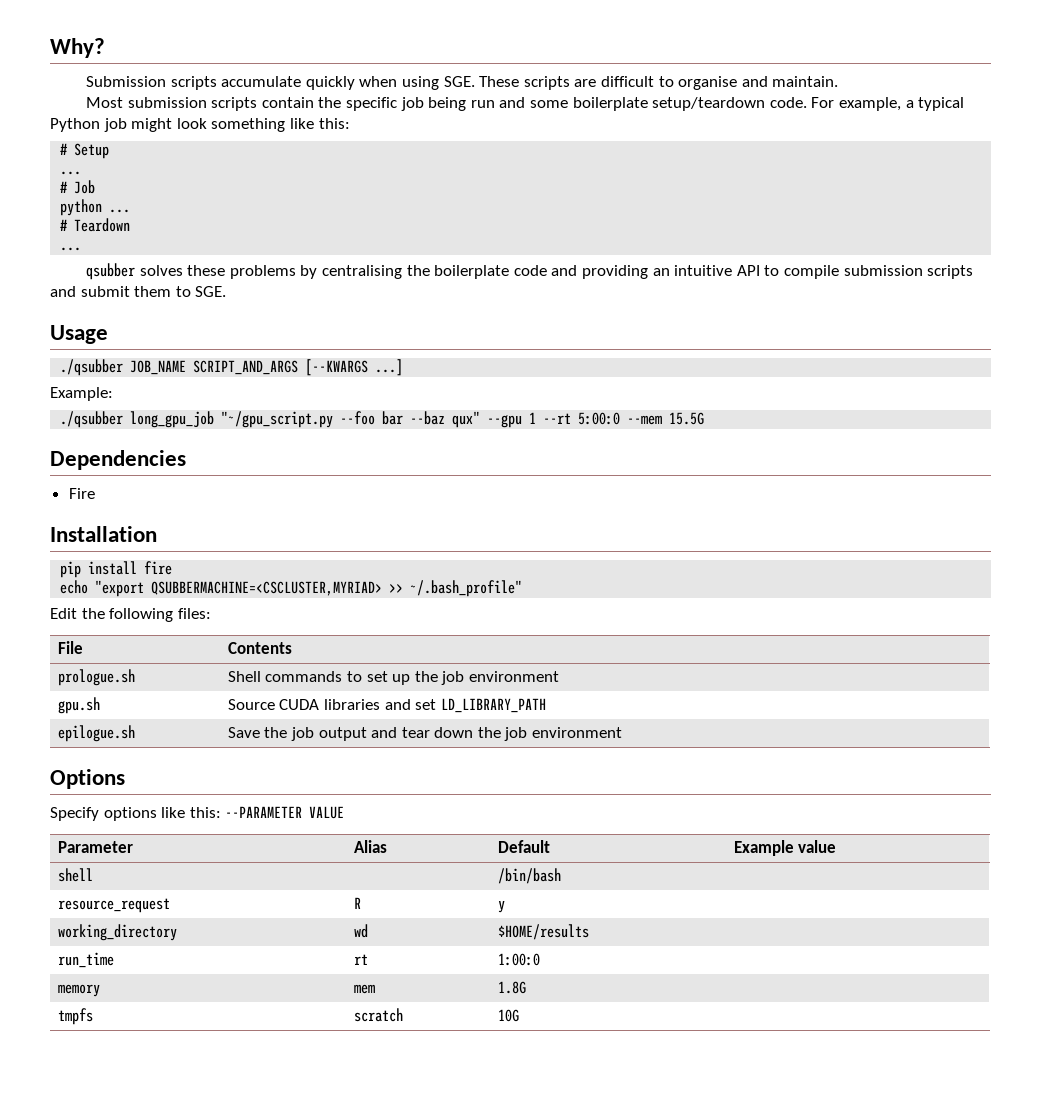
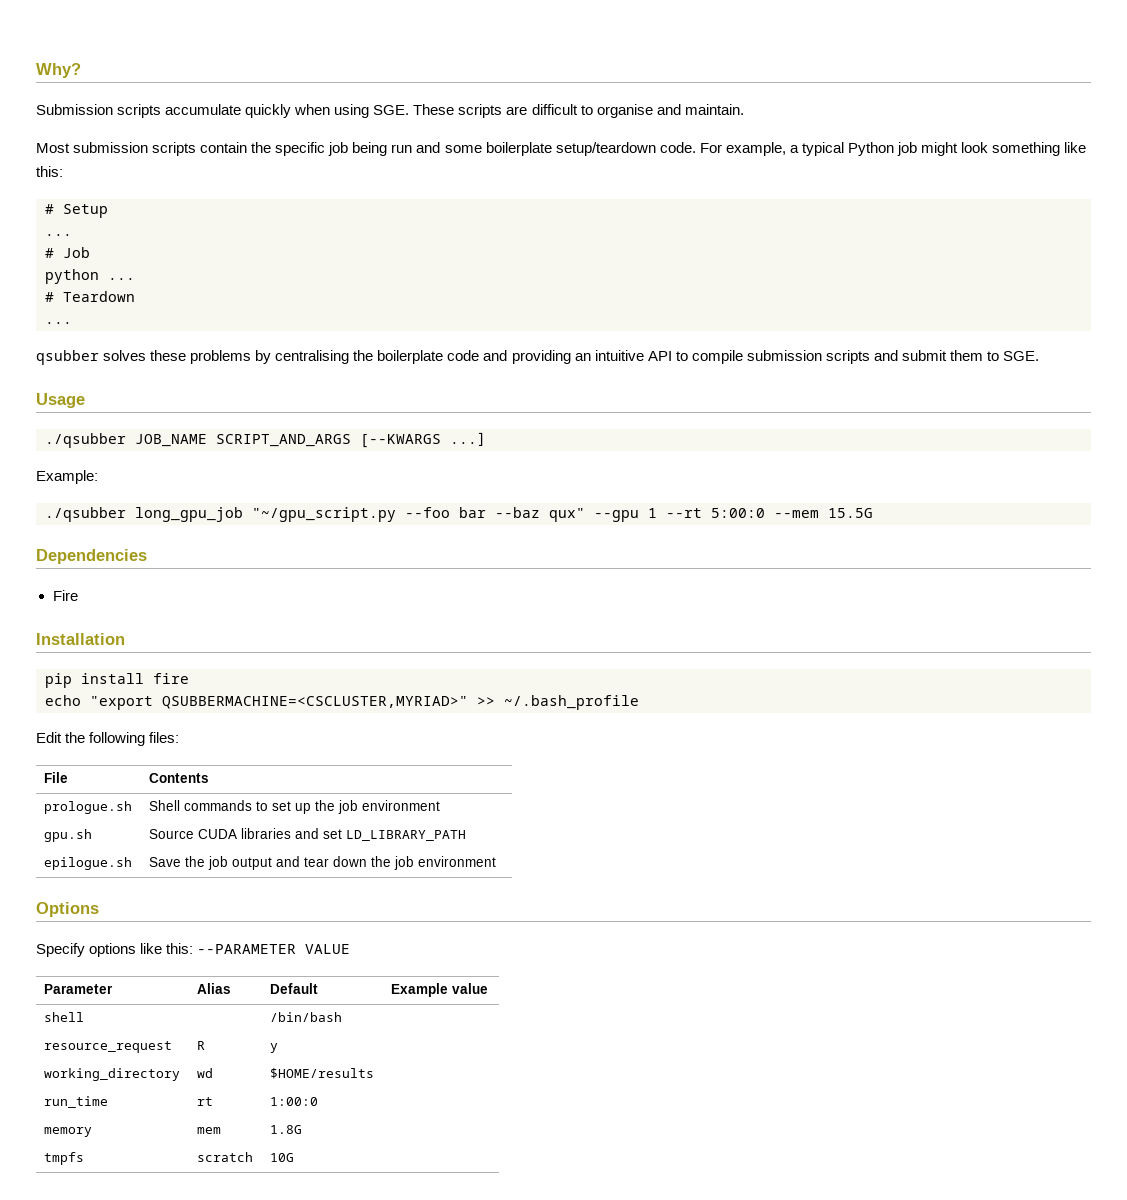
[151,580,523,597] QSUBBERMACHINE=<CSCLUSTER,MYRIAD> >> ~/.bash_profile" -> [162,695,639,710] QSUBBERMACHINE=<CSCLUSTER,MYRIAD>" >> ~/.bash_profile

